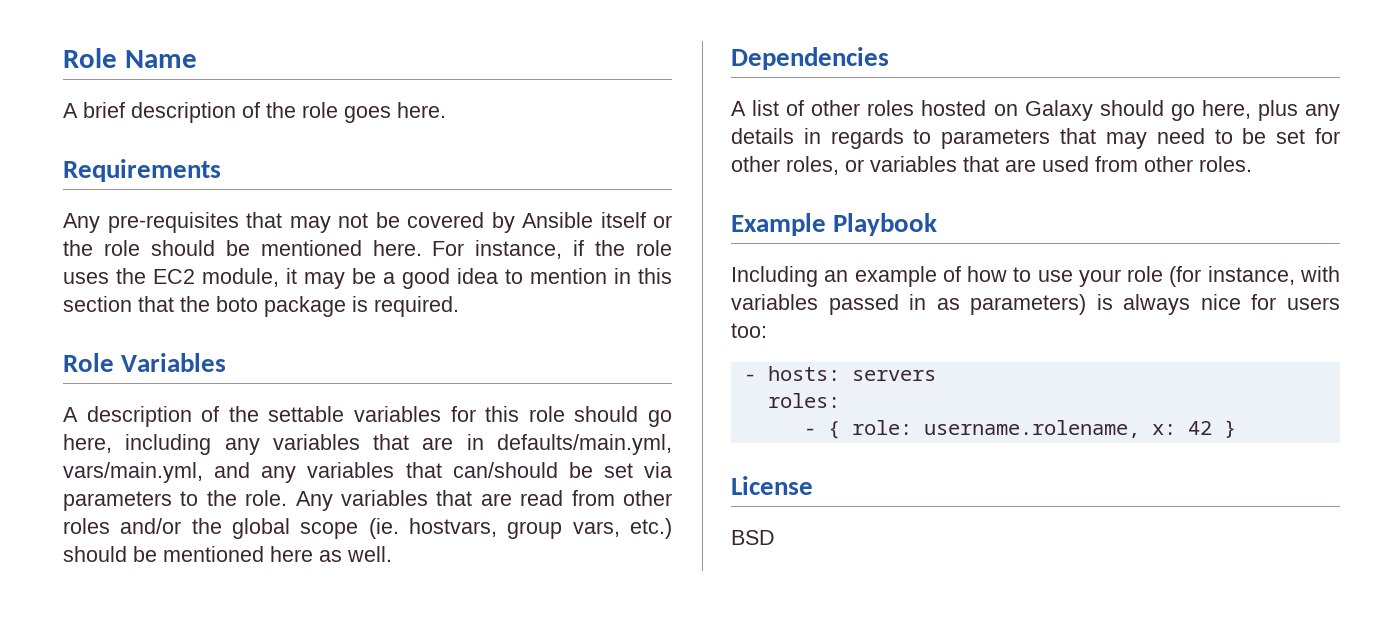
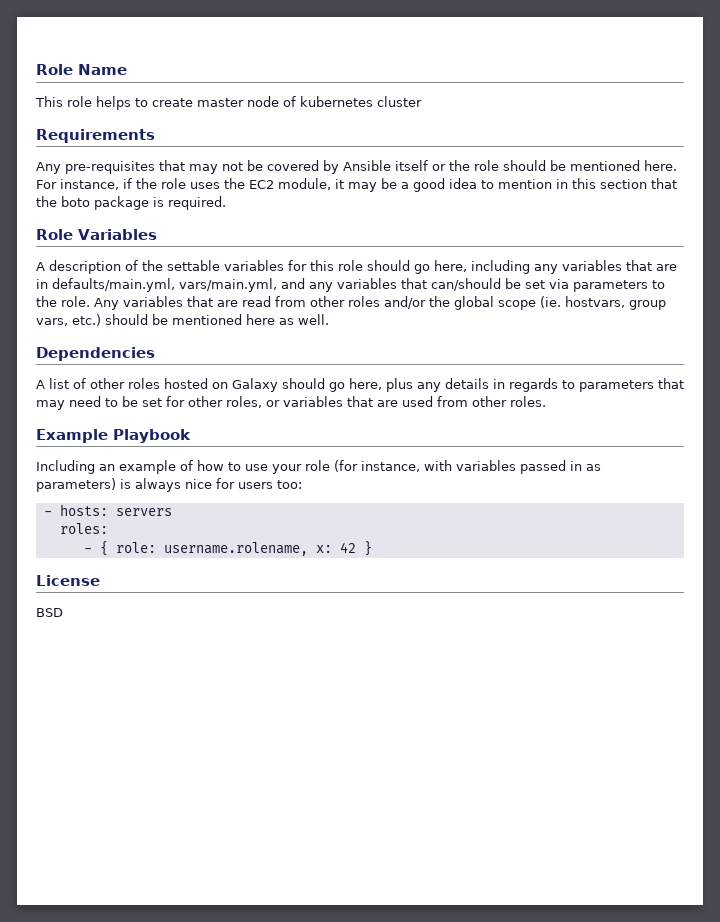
[63,102,446,123] A brief description of the role goes here. -> [35,96,422,110] This role helps to create master node of kubernetes cluster

